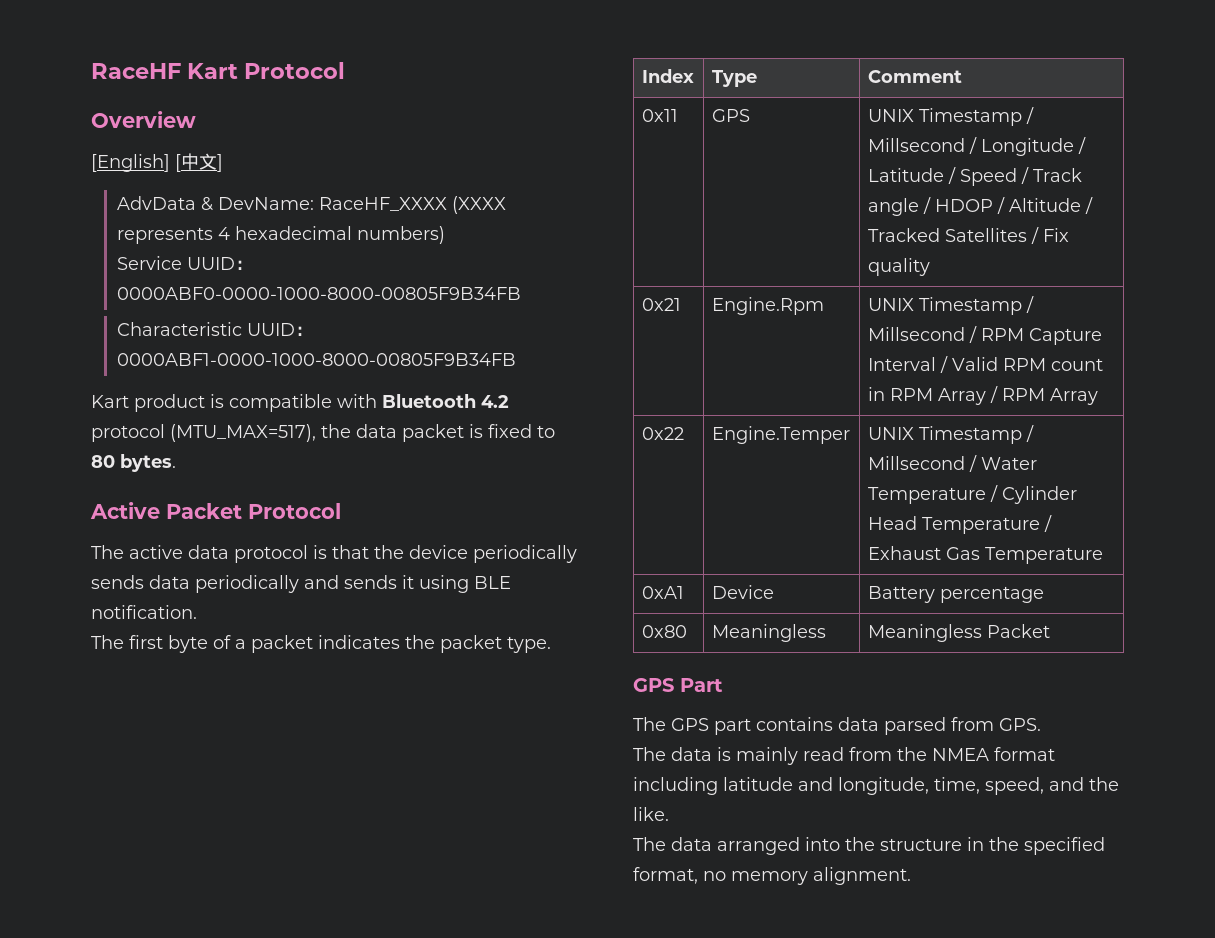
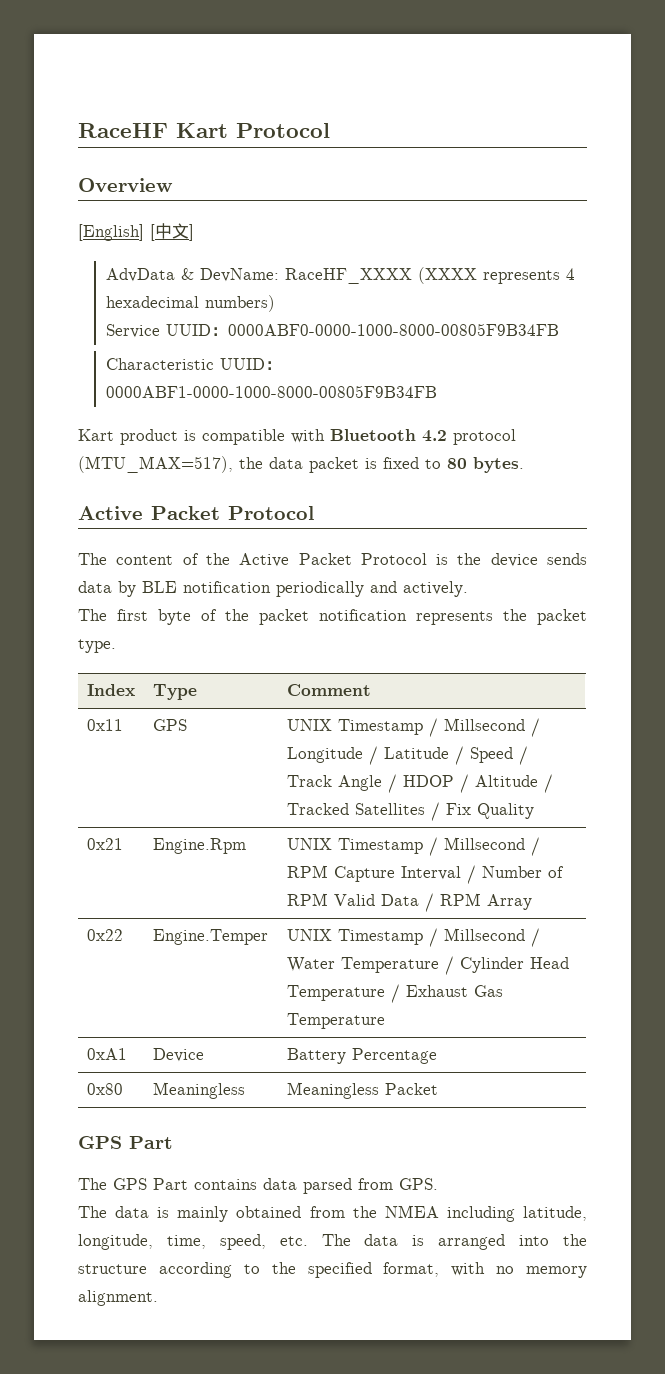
[129,545,369,563] active data protocol is that -> [116,553,449,567] content of the Active Packet Protocol is
[473,545,577,563] periodically -> (538, 560) none
[195,575,511,593] [91,605,197,619] periodically and sends it using BLE notification. -> [118,581,468,597] by BLE notification periodically and actively.
[235,635,400,653] a packet indicates -> [225,609,493,625] the packet notification represents
[867,198,919,216] angle -> [337,775,382,791] Angle
[867,258,930,276] quality -> [476,803,534,819] Quality
[951,357,1103,371] [867,387,986,405] Valid RPM count in RPM Array -> [481,866,564,878] [286,893,419,906] Number of RPM Valid Data
[939,586,1044,603] percentage -> [351,1048,437,1064] Percentage
[714,718,751,735] part -> [153,1178,188,1190] Part
[803,747,844,761] read -> [236,1206,302,1218] obtained
[994,747,1055,761] [633,777,1119,795] [633,807,669,821] [633,837,712,851] format including latitude and longitude, time, speed, and the like. // The data -> [446,1206,587,1222] [78,1234,425,1250] including latitude, longitude, time, speed, etc. The data is
[967,837,984,851] in -> [158,1262,260,1278] according to
(698, 875) none -> [451,1262,486,1276] with

